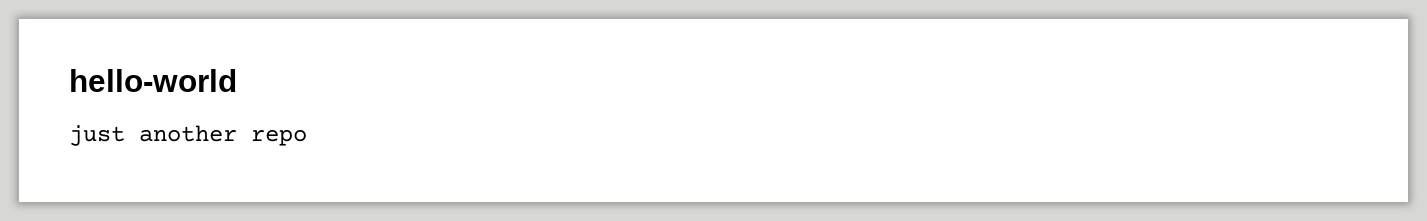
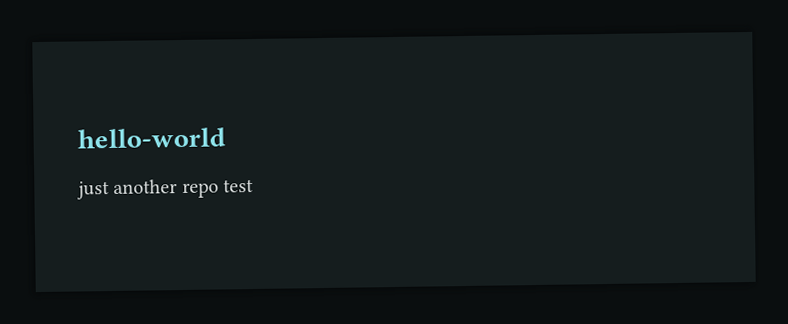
(307, 137) none -> [223,178,255,193] test

